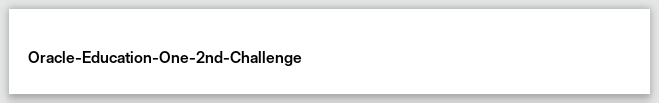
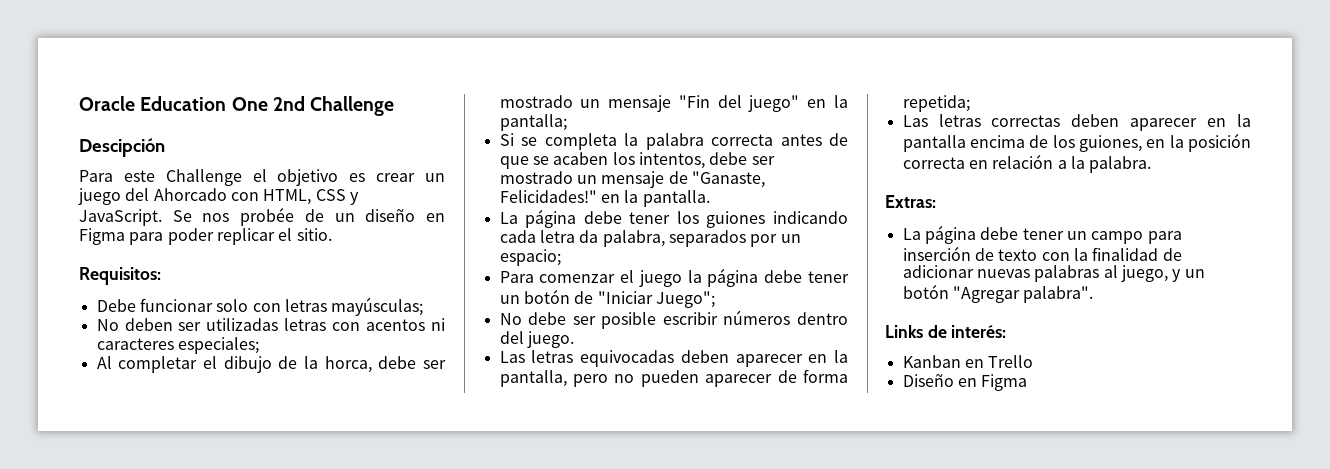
[28,51,302,66] Oracle-Education-One-2nd-Challenge -> [79,96,395,116] [79,138,165,157] [79,169,445,186] [78,188,359,205] [79,207,445,226] [79,228,332,245] [79,267,161,285] [96,297,424,316] [96,318,445,331] [96,337,259,354] [96,356,447,373] [499,95,848,112] [499,114,567,131] [499,133,848,150] [499,152,775,169] [499,171,765,188] [499,190,710,207] [499,209,848,228] [499,230,801,247] [499,249,561,266] [499,268,849,287] [499,289,715,308] [499,310,848,329] [499,331,574,348] [499,350,848,367] [499,369,848,387] [902,95,970,112] [902,114,1251,131] [902,133,1251,152] [902,154,1152,173] [885,195,936,208] [902,225,1182,244] [902,246,1182,261] [902,265,1205,282] [902,284,1094,303] [885,325,1007,338] [902,355,1034,368] [902,374,1028,391] Oracle Education One 2nd Challenge // Descipción // Para este Challenge el objetivo es crear un juego del Ahorcado con HTML, CSS y JavaScript. Se nos probée de un diseño en Figma para poder replicar el sitio. // Requisitos: // Debe funcionar solo con letras mayúsculas; // No deben ser utilizadas letras con acentos ni caracteres especiales; // Al completar el dibujo de la horca, debe ser mostrado un mensaje "Fin del juego" en la pantalla; // Si se completa la palabra correcta antes de que se acaben los intentos, debe ser mostrado un mensaje de "Ganaste, Felicidades!" en la pantalla. // La página debe tener los guiones indicando cada letra da palabra, separados por un espacio; // Para comenzar el juego la página debe tener un botón de "Iniciar Juego"; // No debe ser posible escribir números dentro del juego. // Las letras equivocadas deben aparecer en la pantalla, pero no pueden aparecer de forma repetida; // Las letras correctas deben aparecer en la pantalla encima de los guiones, en la posición correcta en relación a la palabra. // Extras: // La página debe tener un campo para inserción de texto con la finalidad de adicionar nuevas palabras al juego, y un botón "Agregar palabra". // Links de interés: // Kanban en Trello // Diseño en Figma

